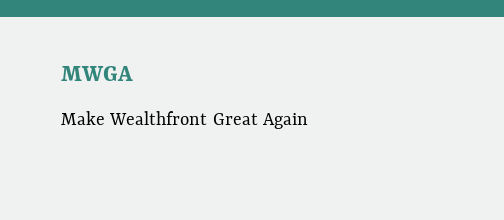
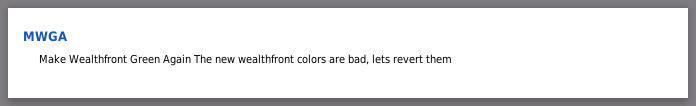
[212,113,309,129] Great Again -> [129,54,452,66] Green Again The new wealthfront colors are bad, lets revert them

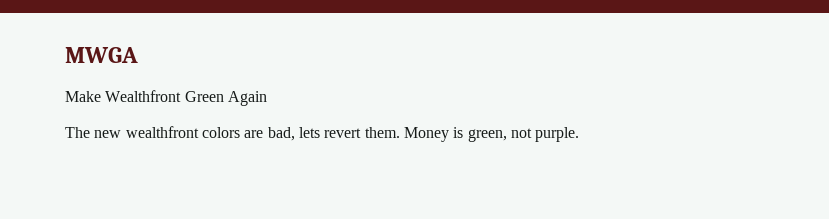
(191, 60) none -> (267, 98) //
[425,54,452,64] them -> [364,127,580,142] them. Money is green, not purple.

